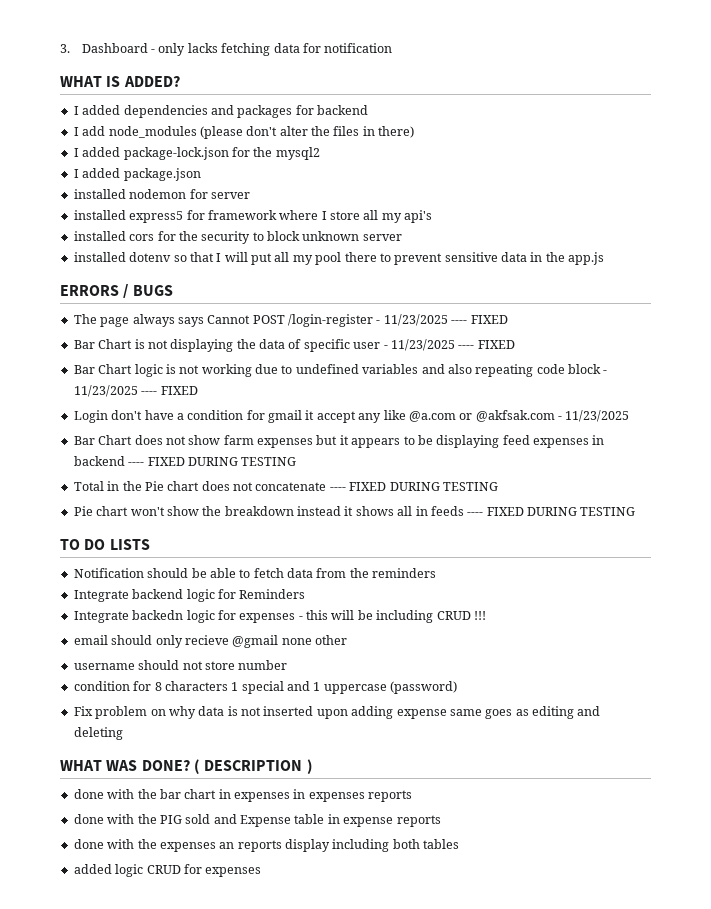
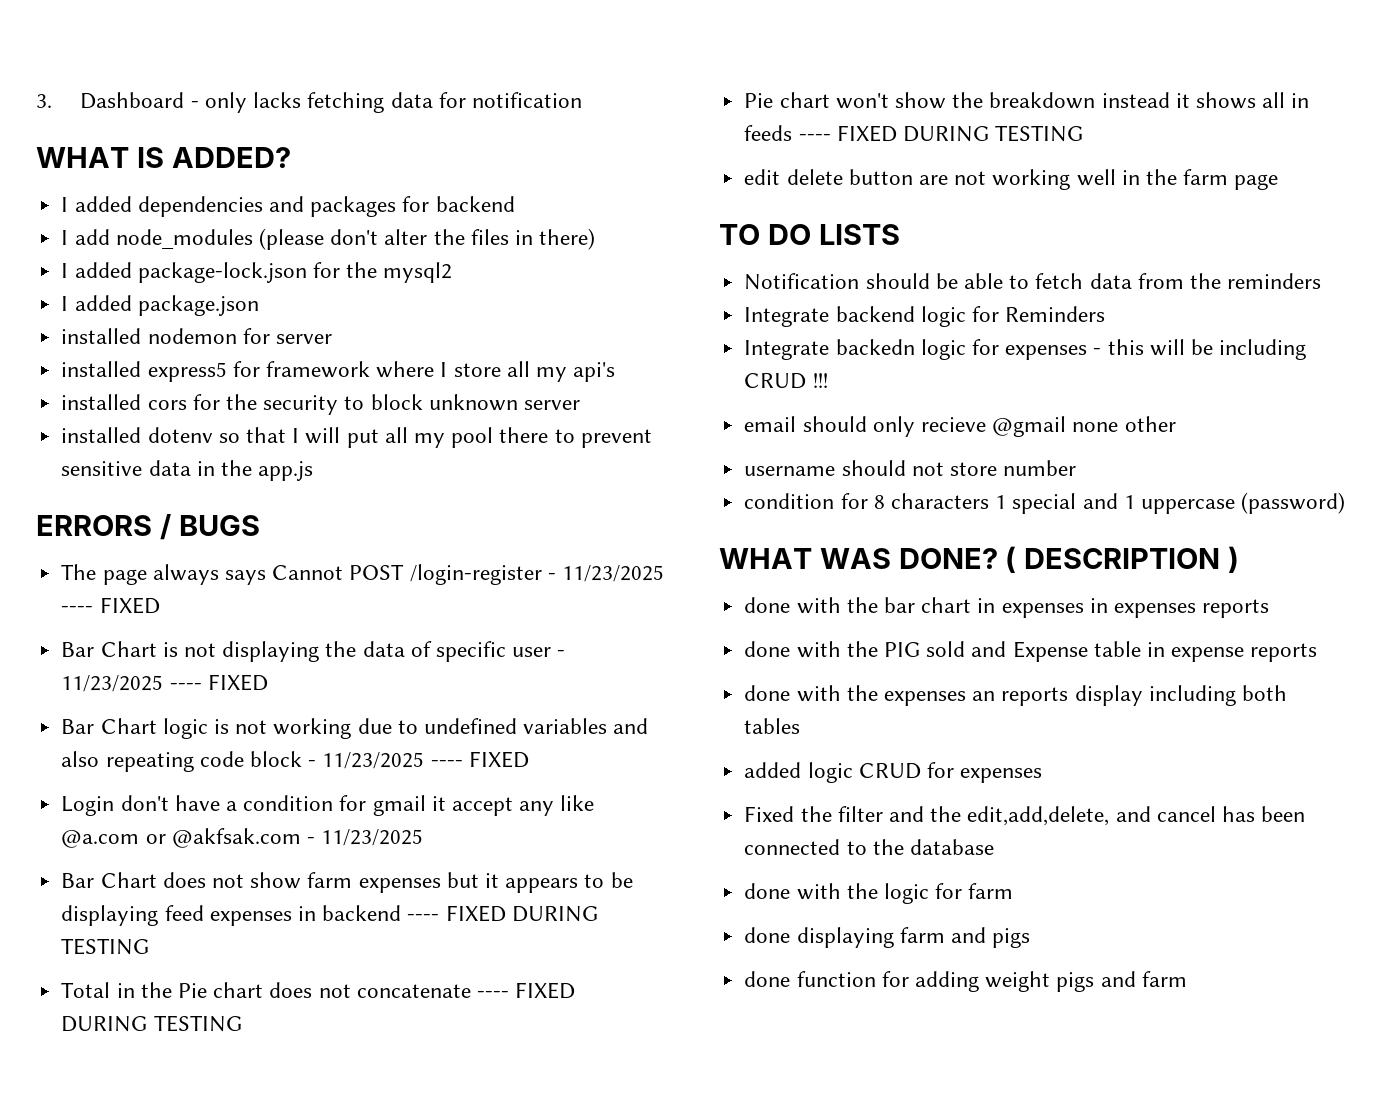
(636, 511) none -> [744,169,1279,190] // edit delete button are not working well in the farm page
[73,706,601,719] [73,727,123,740] // Fix problem on why data is not inserted upon adding expense same goes as editing and deleting -> (1346, 503) none
(262, 872) none -> [744,806,1306,826] [744,839,994,855] [744,883,1014,904] [744,927,1031,948] [744,971,1187,992] // Fixed the filter and the edit,add,delete, and cancel has been connected to the database // done with the logic for farm // done displaying farm and pigs // done function for adding weight pigs and farm

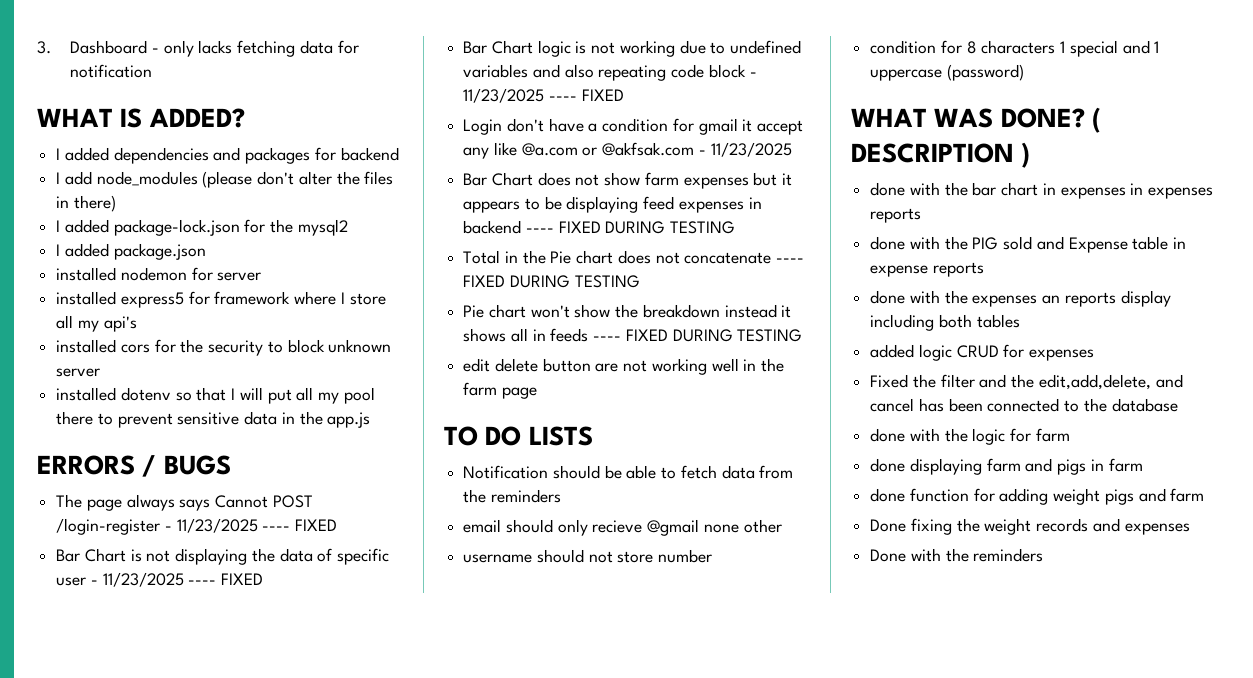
[744,306,1106,327] [744,339,1307,360] [744,373,828,389] // Integrate backend logic for Reminders // Integrate backedn logic for expenses - this will be including CRUD !!! -> (561, 496) none
(1031, 938) none -> [1090,458,1143,472] in farm
(1187, 979) none -> [870,518,1190,535] [870,548,1044,562] // Done fixing the weight records and expenses // Done with the reminders

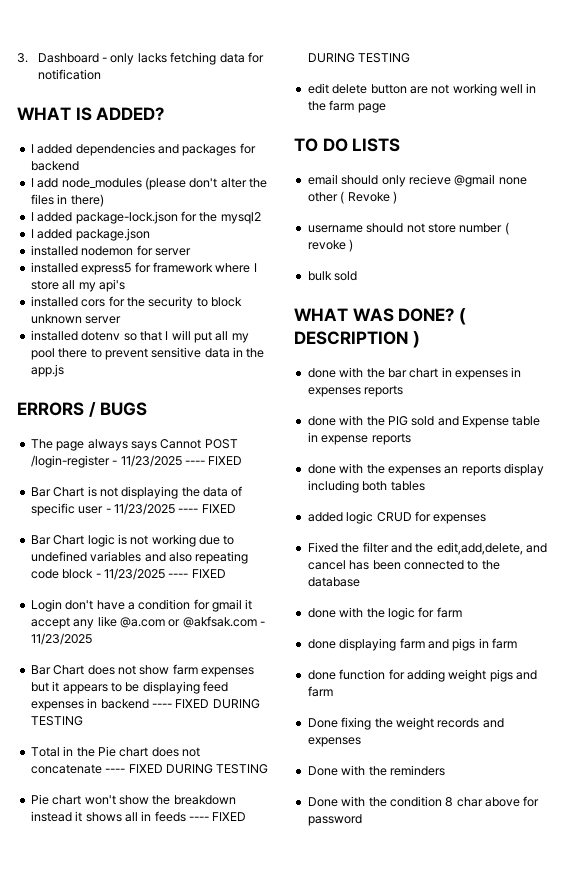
[463,465,794,479] [463,489,561,503] // Notification should be able to fetch data from the reminders -> (401, 145) none
(782, 526) none -> [340,191,397,204] ( Revoke )
[870,40,1160,57] [870,64,1024,81] // condition for 8 characters 1 special and 1 uppercase (password) -> [504,222,509,235] [307,239,354,252] [307,271,358,281] ( revoke ) // bulk sold
(1044, 555) none -> [307,796,540,807] [307,814,362,826] // Done with the condition 8 char above for password

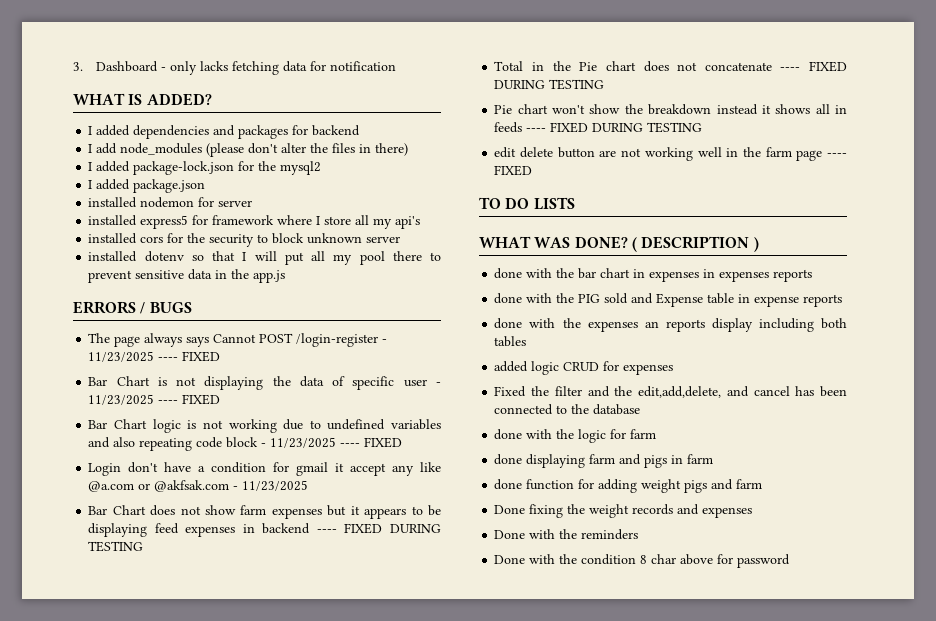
(386, 108) none -> [827,153,847,157] [494,165,533,176] ---- FIXED
[307,174,527,187] [307,191,397,204] [307,222,509,235] [307,239,354,252] [307,271,358,281] // email should only recieve @gmail none other ( Revoke ) // username should not store number ( revoke ) // bulk sold -> (575, 203) none

